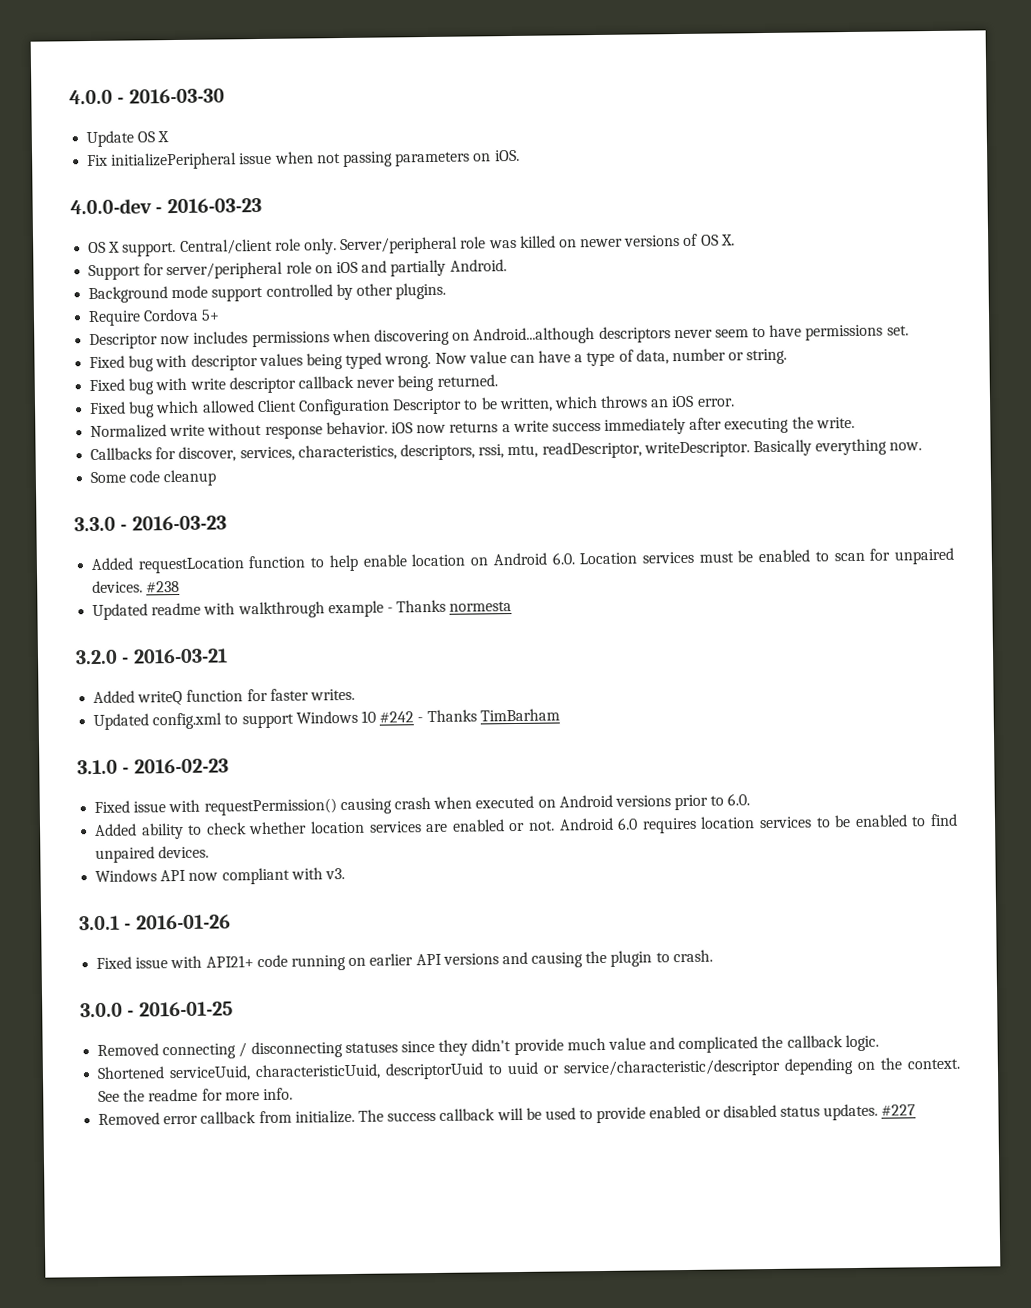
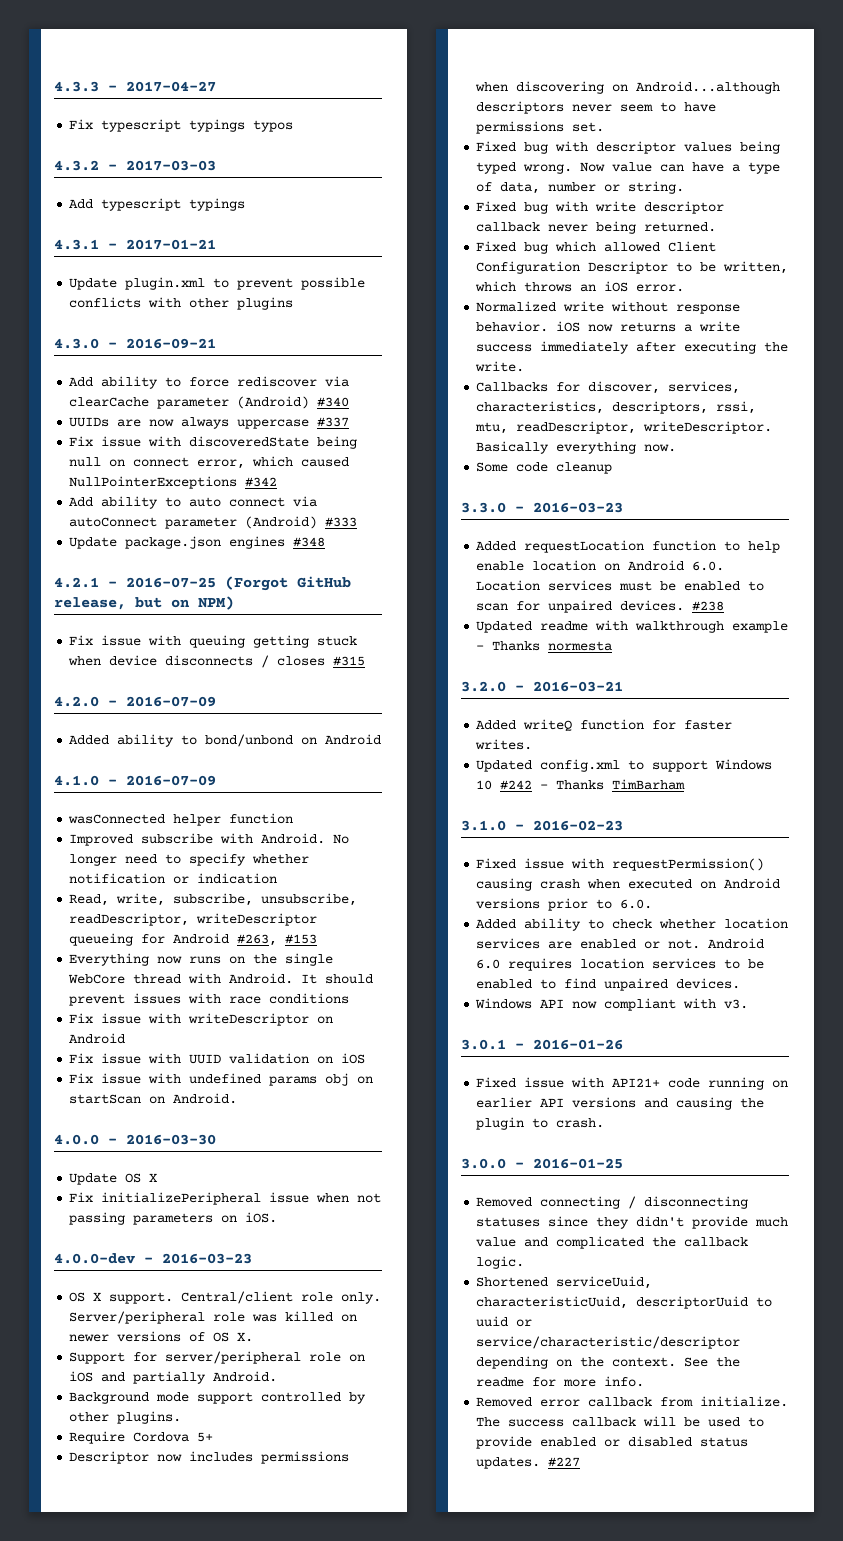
(69, 97) none -> [54,81,216,92] [69,119,294,132] [54,160,216,171] [69,198,246,211] [54,239,216,250] [69,277,366,290] [69,297,294,310] [54,338,216,349] [69,376,350,389] [69,396,350,409] [69,417,350,429] [69,436,358,449] [69,456,350,469] [69,476,278,489] [69,496,318,509] [69,516,358,529] [69,536,326,549] [54,576,351,591] [54,596,234,610] [69,635,358,648] [68,655,366,668] [54,696,216,707] [69,734,382,747] [54,775,216,786] [68,813,294,826] [69,833,350,846] [69,853,310,866] [69,873,278,884] [69,893,358,906] [69,913,318,926] [69,933,318,946] [69,953,334,966] [68,973,374,984] [69,993,350,1006] [69,1013,334,1026] [69,1033,126,1044] [69,1053,366,1064] [69,1073,374,1086] [69,1093,238,1104] 4.3.3 - 2017-04-27 // Fix typescript typings typos // 4.3.2 - 2017-03-03 // Add typescript typings // 4.3.1 - 2017-01-21 // Update plugin.xml to prevent possible conflicts with other plugins // 4.3.0 - 2016-09-21 // Add ability to force rediscover via clearCache parameter (Android) #340 // UUIDs are now always uppercase #337 // Fix issue with discoveredState being null on connect error, which caused NullPointerExceptions #342 // Add ability to auto connect via autoConnect parameter (Android) #333 // Update package.json engines #348 // 4.2.1 - 2016-07-25 (Forgot GitHub release, but on NPM) // Fix issue with queuing getting stuck when device disconnects / closes #315 // 4.2.0 - 2016-07-09 // Added ability to bond/unbond on Android // 4.1.0 - 2016-07-09 // wasConnected helper function // Improved subscribe with Android. No longer need to specify whether notification or indication // Read, write, subscribe, unsubscribe, readDescriptor, writeDescriptor queueing for Android #263, #153 // Everything now runs on the single WebCore thread with Android. It should prevent issues with race conditions // Fix issue with writeDescriptor on Android // Fix issue with UUID validation on iOS // Fix issue with undefined params obj on startScan on Android. //

